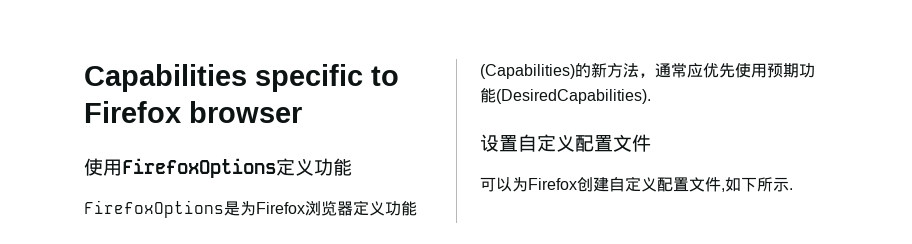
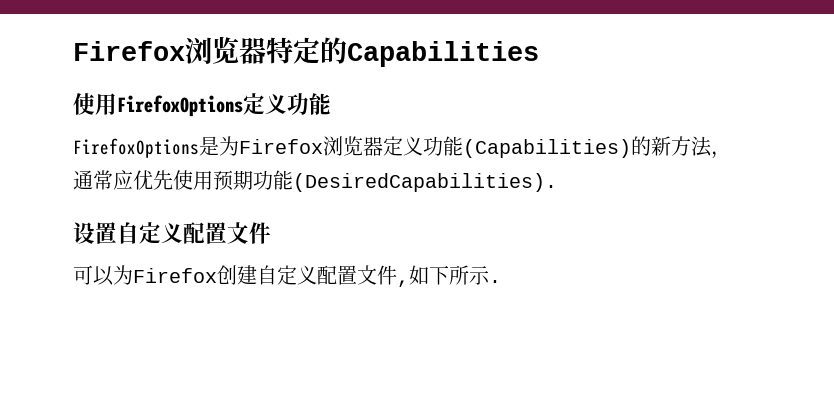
[84,64,399,92] [84,101,302,123] Capabilities specific to Firefox browser -> [73,36,539,67] Firefox浏览器特定的Capabilities

